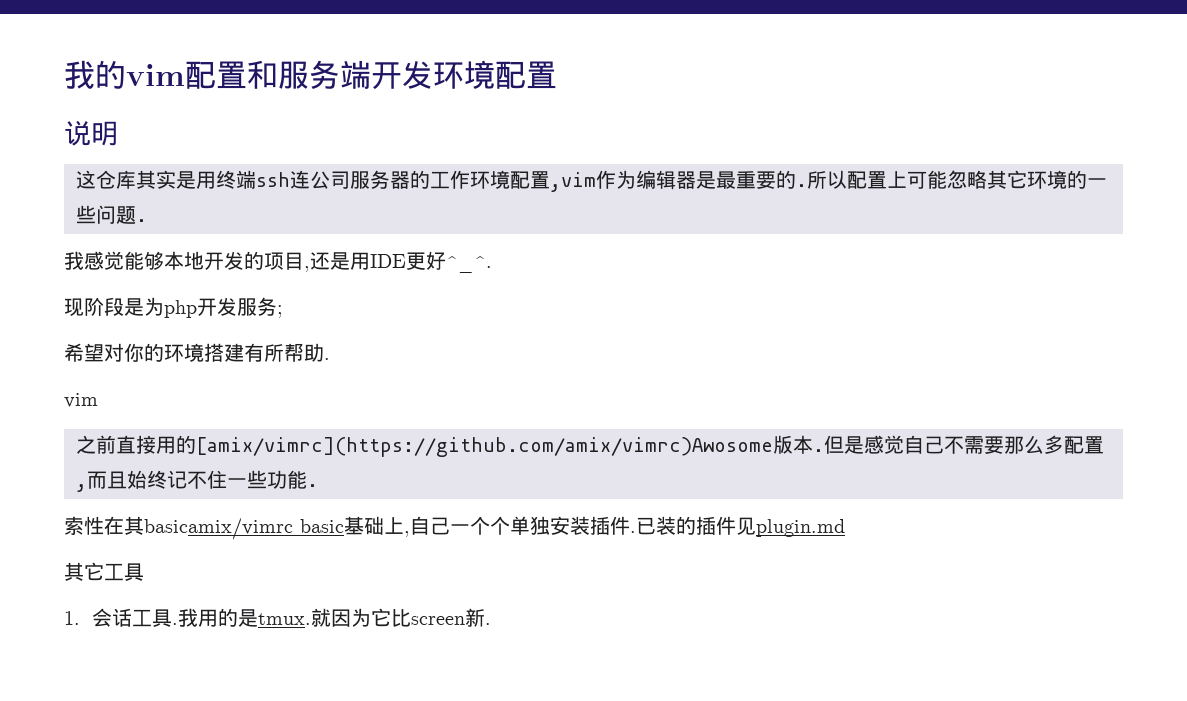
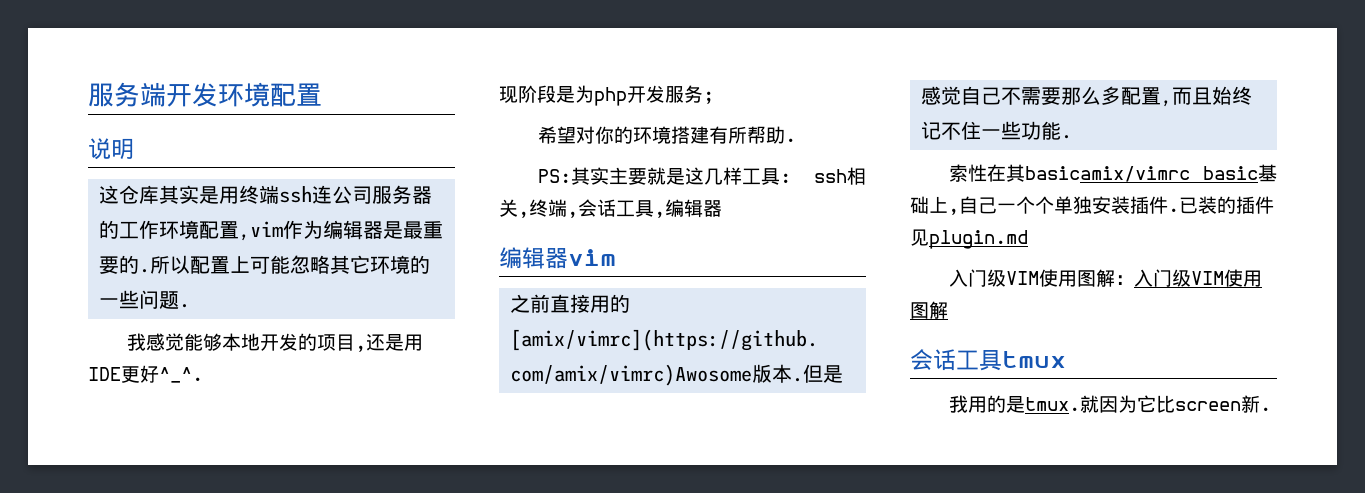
[64,60,278,89] 我的vim配置和 -> (88, 95) none
(330, 359) none -> [537,167,866,185] [499,199,722,218] [499,247,568,269] PS:其实主要就是这几样工具: ssh相关,终端,会话工具,编辑器 // 编辑器
[64,562,144,581] [64,608,179,627] 其它工具 // 1.会话工具. -> [948,269,1262,287] [910,301,948,319] [910,349,1066,371] 入门级VIM使用图解：入门级VIM使用图解 // 会话工具tmux //

